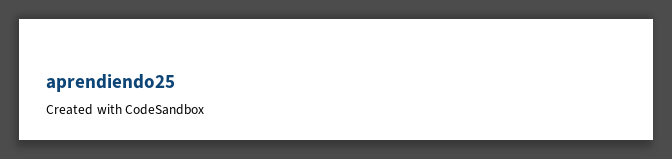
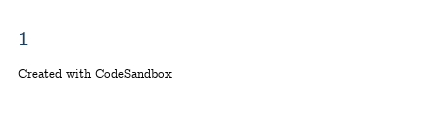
[46,74,175,92] aprendiendo25 -> [18,32,29,45] 1

